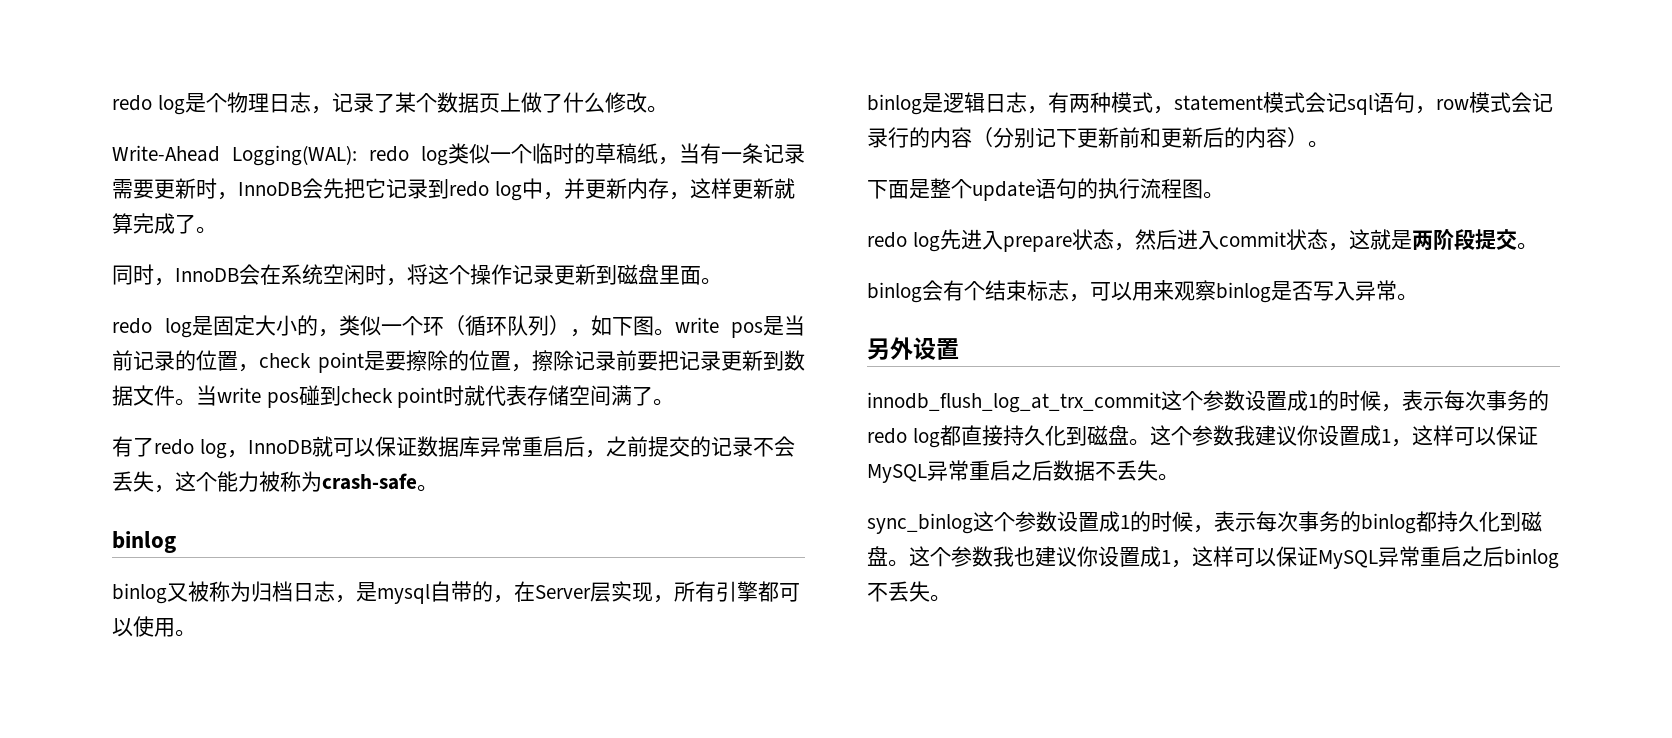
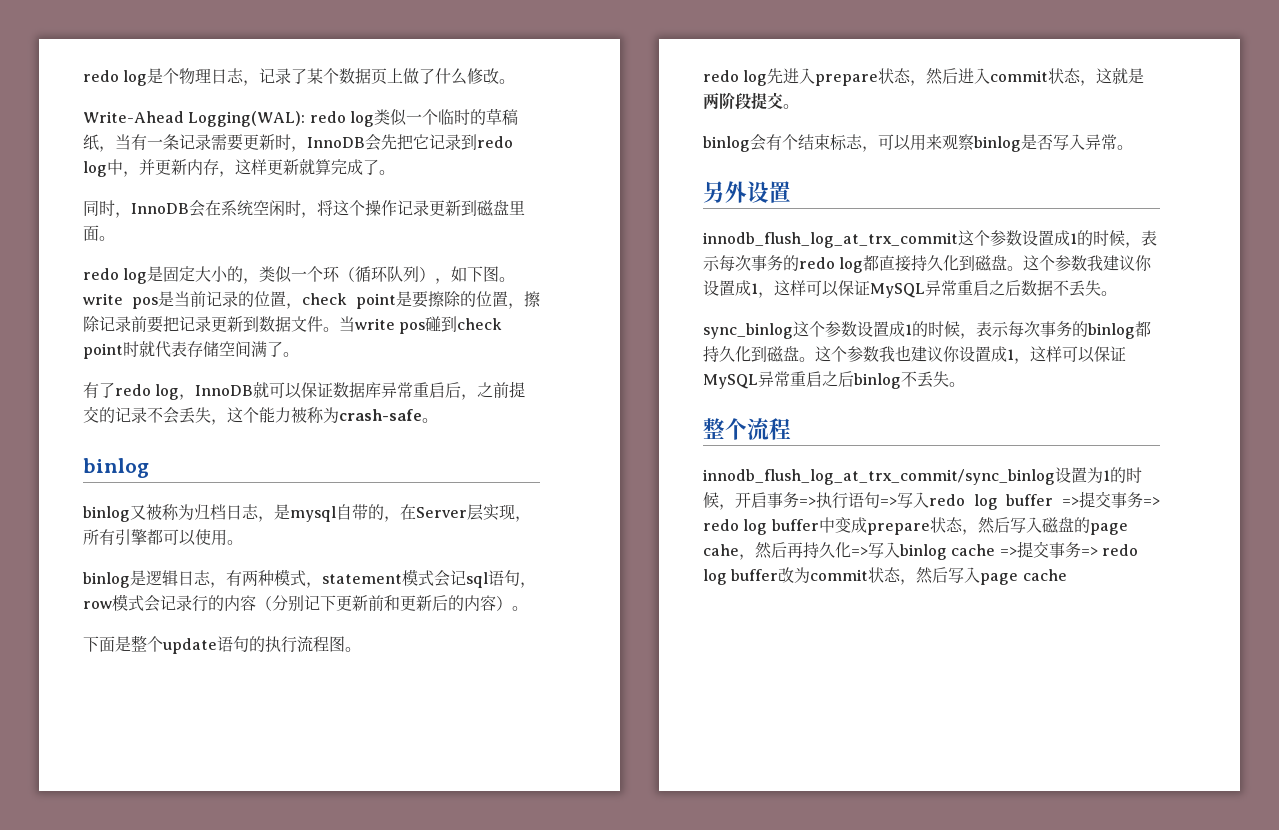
(951, 598) none -> [703,418,791,440] [703,467,1142,485] [703,491,1160,510] [703,517,1128,535] [703,541,1138,560] [703,567,1067,585] // 整个流程 // innodb_flush_log_at_trx_commit/sync_binlog设置为1的时候，开启事务=>执行语句=>写入redo log buffer =>提交事务=> redo log buffer中变成prepare状态，然后写入磁盘的page cahe，然后再持久化=>写入binlog cache =>提交事务=> redo log buffer改为commit状态，然后写入page cache

